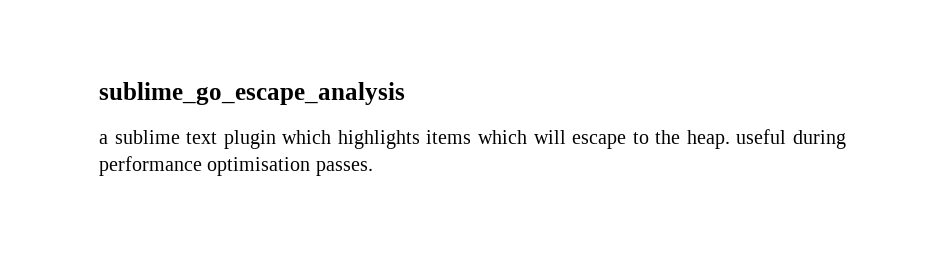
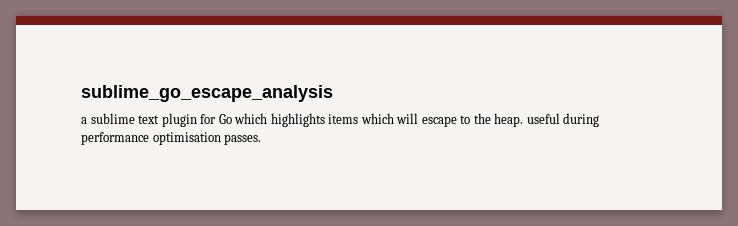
(276, 139) none -> [200,114,232,124] for Go

